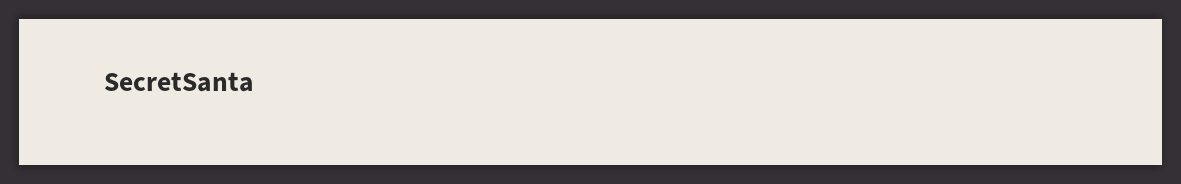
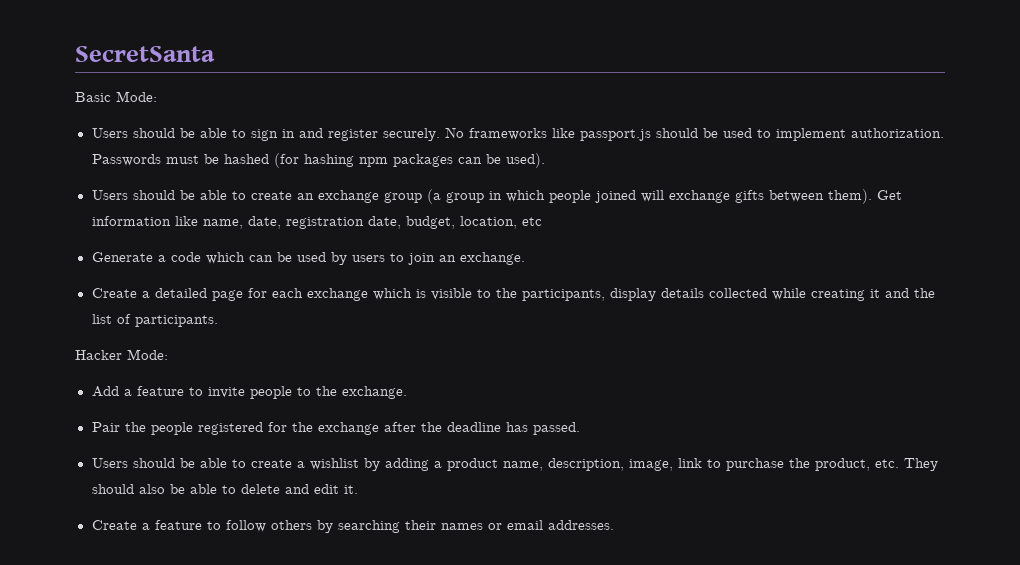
(254, 82) none -> [75,91,157,102] [91,127,944,141] [91,153,545,168] [91,189,902,204] [91,216,542,229] [91,252,525,265] [91,288,935,301] [91,314,218,327] [75,349,168,360] [91,386,407,399] [91,422,580,435] [91,458,938,471] [91,484,358,494] [91,520,614,533] // Basic Mode: // Users should be able to sign in and register securely. No frameworks like passport.js should be used to implement authorization. Passwords must be hashed (for hashing npm packages can be used). // Users should be able to create an exchange group (a group in which people joined will exchange gifts between them). Get information like name, date, registration date, budget, location, etc // Generate a code which can be used by users to join an exchange. // Create a detailed page for each exchange which is visible to the participants, display details collected while creating it and the list of participants. // Hacker Mode: // Add a feature to invite people to the exchange. // Pair the people registered for the exchange after the deadline has passed. // Users should be able to create a wishlist by adding a product name, description, image, link to purchase the product, etc. They should also be able to delete and edit it. // Create a feature to follow others by searching their names or email addresses.

